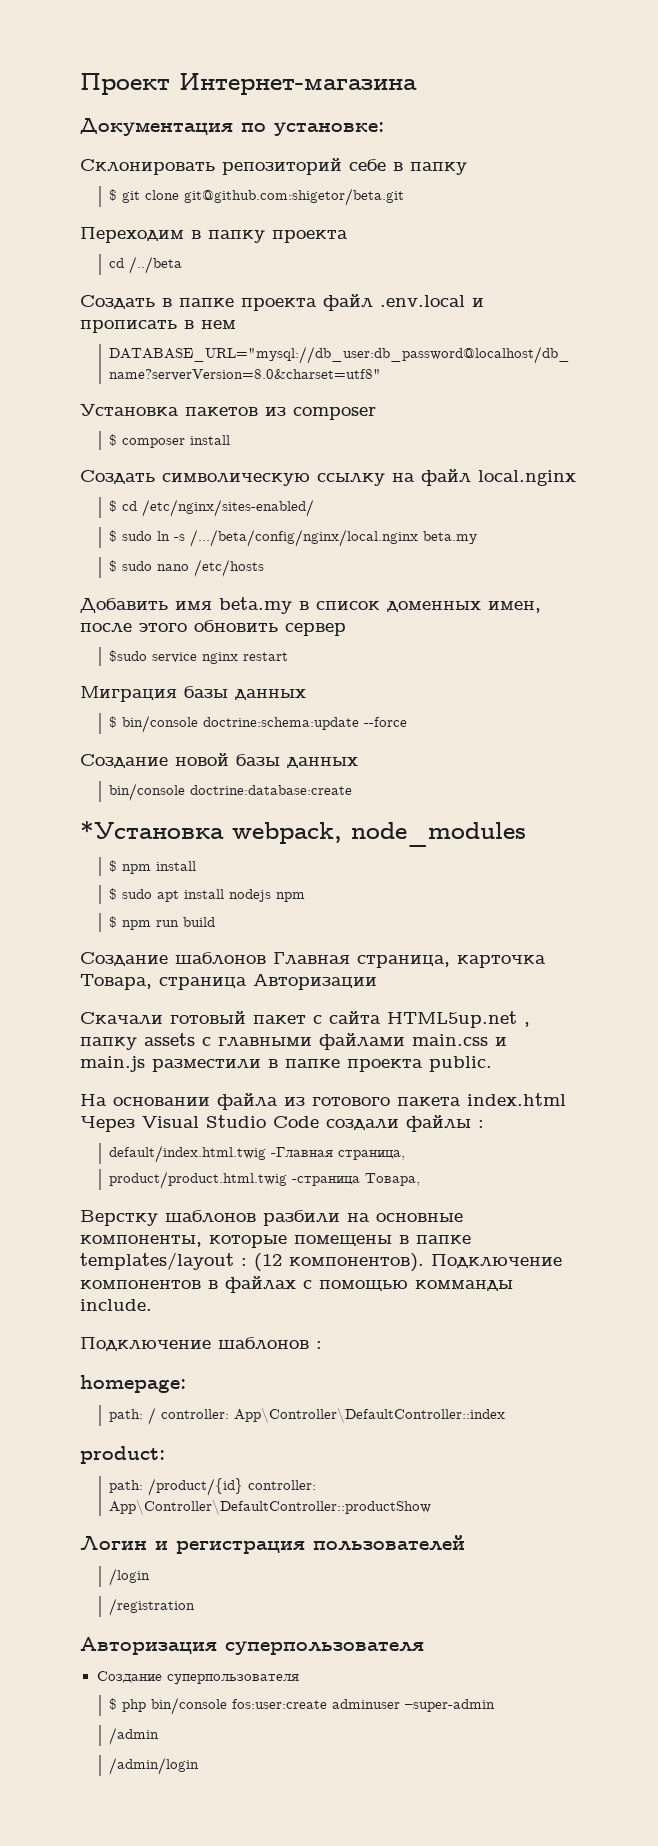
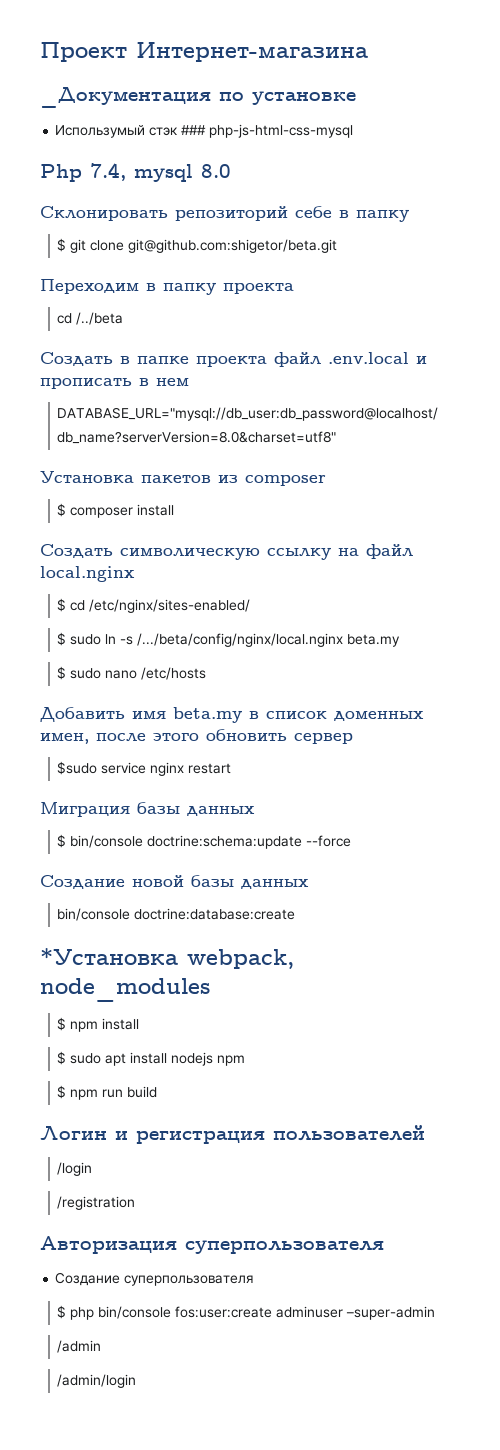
[80,118,384,136] Документация по установке: -> [40,87,356,108] [55,124,354,138] [40,163,231,182] _Документация по установке // Использумый стэк ### php-js-html-css-mysql // Php 7.4, mysql 8.0
[80,952,546,968] [80,974,377,990] [80,1011,530,1028] [80,1033,507,1050] [80,1056,492,1072] [80,1093,566,1110] [80,1115,484,1132] [109,1145,406,1163] [109,1171,421,1189] [80,1210,463,1226] [80,1235,471,1248] [80,1252,562,1272] [80,1276,513,1293] [80,1299,152,1311] [80,1337,322,1351] [80,1375,186,1393] [109,1407,506,1425] [80,1446,165,1464] [109,1478,317,1496] [109,1499,432,1515] // Создание шаблонов Главная страница, карточка Товара, страница Авторизации // Скачали готовый пакет с сайта HTML5up.net , папку assets с главными файлами main.css и main.js разместили в папке проектa public. // На основании файла из готового пакета index.html Через Visual Studio Code создали файлы : // default/index.html.twig -Главная страница, // product/product.html.twig -cтраница Товара, // Верстку шаблонов разбили на основные компоненты, которые помещены в папке templates/layout : (12 компонентов). Подключение компонентов в файлах с помощью комманды include. // Подключение шаблонов : // homepage: // path: / controller: App\Controller\DefaultController::index // product: // path: /product/{id} controller: App\Controller\DefaultController::productShow -> (158, 1092) none

